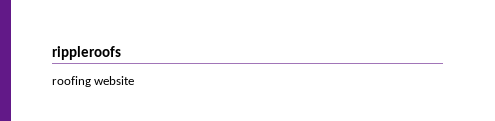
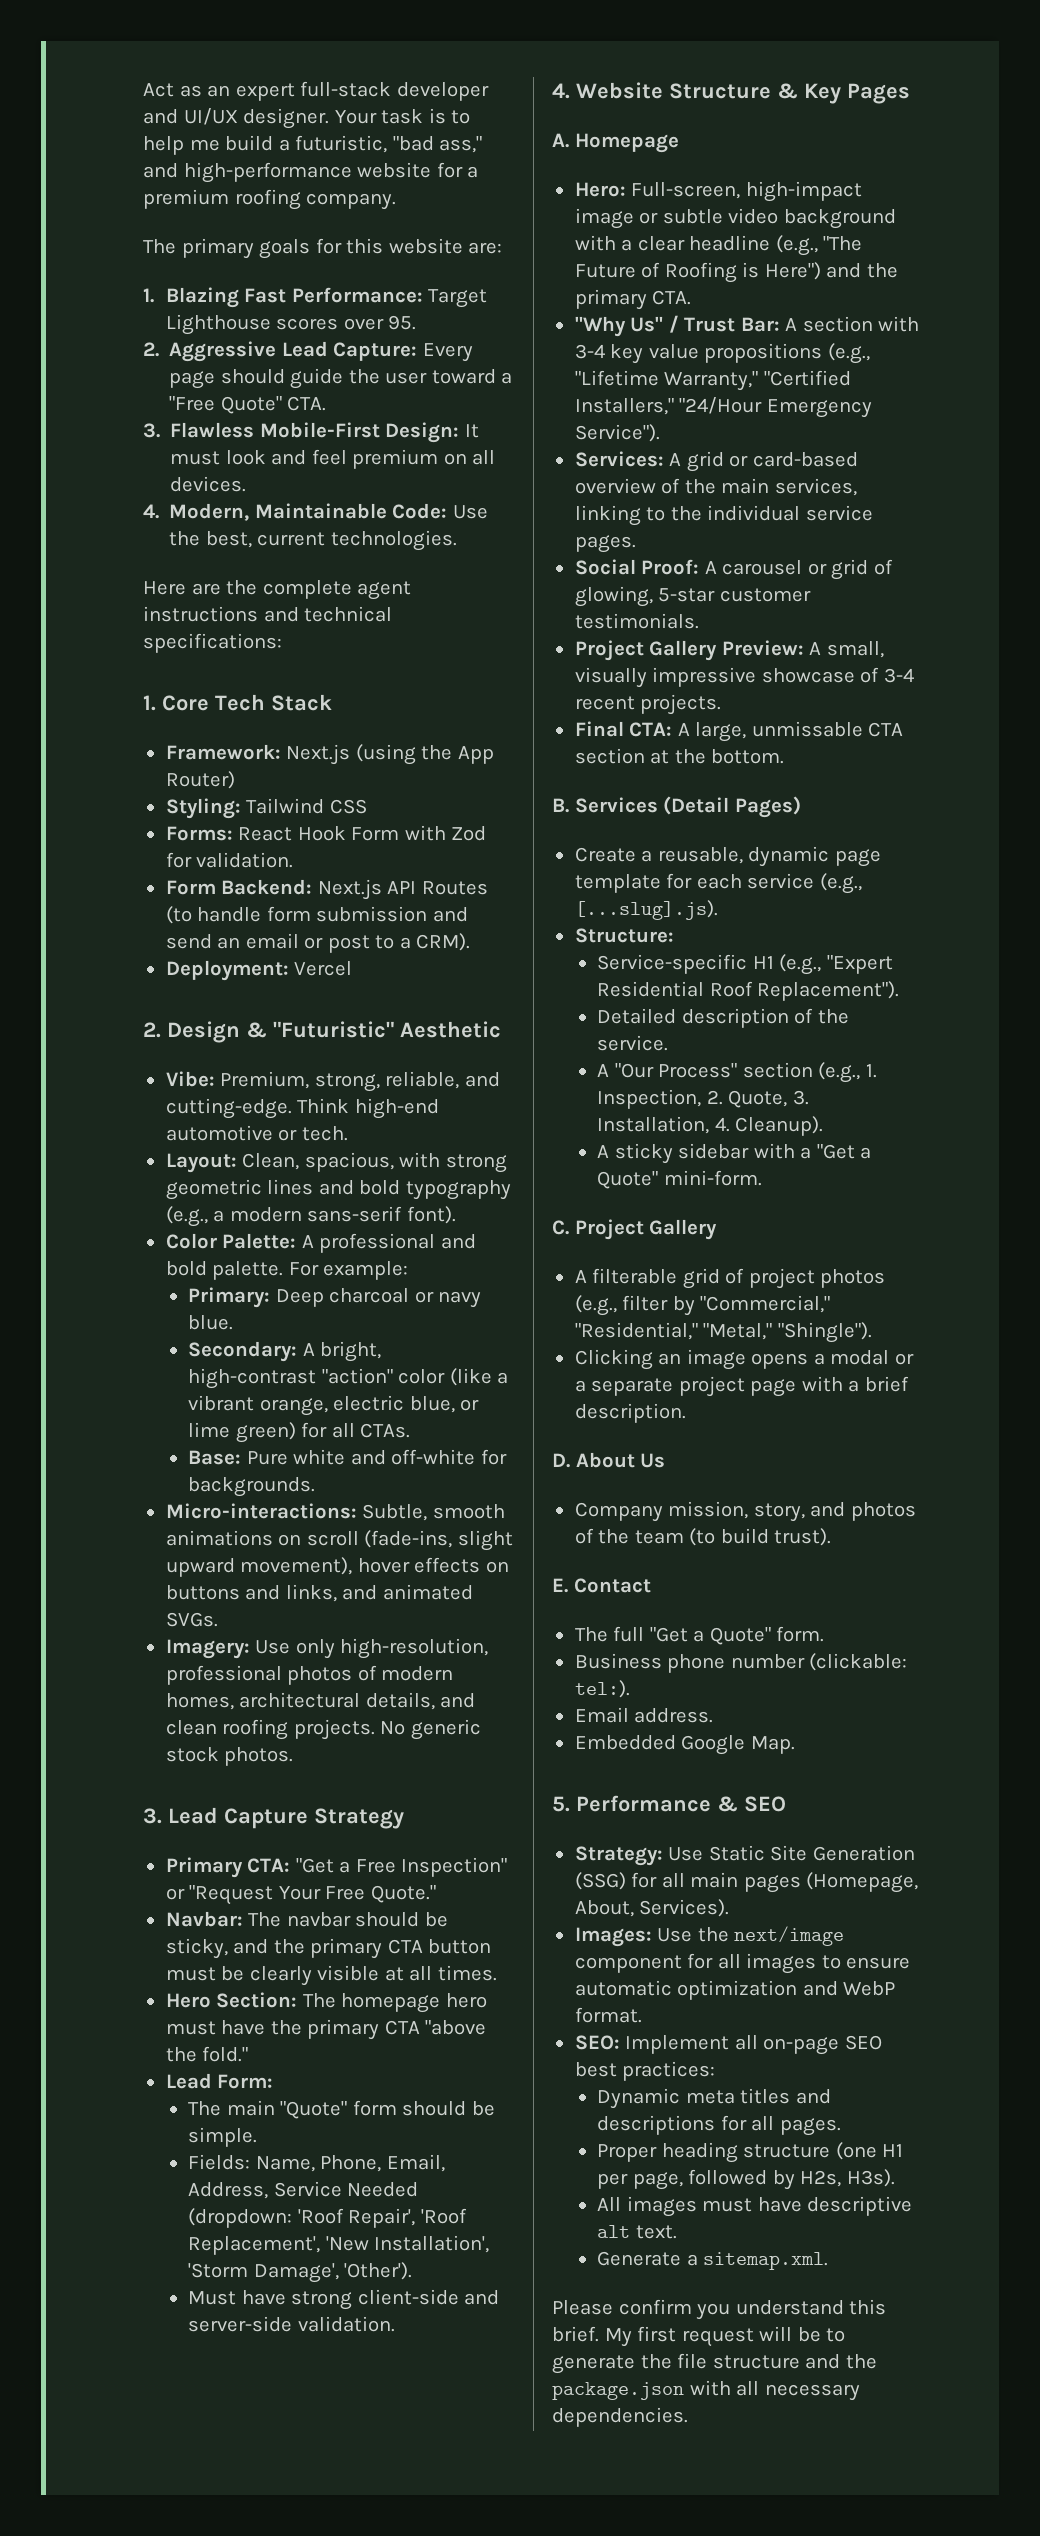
[52,46,121,60] [52,76,135,87] rippleroofs // roofing website -> [143,81,489,101] [143,108,471,129] [143,135,483,155] [143,162,479,183] [143,189,397,210] [143,238,503,259] [143,287,488,308] [165,314,417,335] [143,341,473,362] [169,368,513,389] [169,396,327,414] [143,422,479,443] [170,449,496,469] [170,476,247,492] [143,503,488,521] [169,530,457,551] [143,580,412,600] [143,606,393,622] [143,633,282,653] [143,694,332,711] [165,744,494,765] [165,771,235,789] [165,798,367,819] [165,825,487,841] [165,852,294,868] [165,879,488,900] [165,906,468,924] [165,933,471,953] [165,960,353,981] [143,1021,501,1043] [165,1071,500,1092] [165,1098,439,1119] [165,1125,348,1141] [165,1152,507,1173] [165,1179,511,1200] [165,1206,456,1227] [165,1233,476,1253] [165,1261,409,1280] [188,1287,482,1308] [188,1315,234,1330] [188,1341,382,1362] [188,1368,509,1389] [188,1395,480,1416] [188,1422,411,1443] [188,1449,507,1465] [188,1477,316,1497] [165,1503,505,1521] [165,1530,513,1551] [165,1557,509,1577] [165,1584,473,1602] [165,1612,218,1627] [165,1638,489,1659] [165,1665,454,1685] [165,1692,476,1710] [165,1719,481,1740] [165,1747,294,1766] [143,1807,404,1829] [165,1857,508,1878] [165,1885,436,1905] [165,1911,448,1927] [165,1938,492,1959] [165,1965,497,1986] [165,1992,487,2013] [165,2019,487,2040] [165,2046,249,2062] [165,2073,274,2089] [188,2100,495,2119] [188,2127,258,2147] [188,2154,445,2172] [188,2181,419,2199] [188,2208,467,2228] [188,2235,490,2255] [188,2262,413,2283] [188,2289,500,2310] [188,2316,395,2332] [552,82,910,104] [552,133,679,153] [574,181,862,202] [574,208,896,229] [574,235,863,256] [574,262,898,283] [574,289,692,310] [574,315,920,337] [574,343,870,364] [574,370,851,391] [574,397,872,418] [574,424,660,442] [574,451,858,472] [574,478,857,496] [574,505,873,526] [574,535,636,553] [574,559,893,580] [574,586,811,607] [574,613,699,629] [574,640,884,661] [574,667,914,688] [574,694,722,715] [574,721,904,742] [574,748,785,764] [552,796,801,818] [574,846,881,867] [574,873,862,894] [574,900,718,920] [574,928,674,943] [597,954,893,975] [597,981,900,1001] [597,1008,849,1028] [597,1035,669,1051] [597,1062,877,1083] [597,1089,809,1109] [597,1116,824,1136] [597,1143,872,1164] [597,1170,762,1189] [552,1219,718,1240] [574,1268,886,1289] [574,1295,831,1316] [574,1322,872,1343] [574,1349,914,1370] [574,1376,909,1397] [574,1403,686,1423] [552,1452,666,1468] [574,1501,916,1522] [574,1528,832,1546] [552,1578,651,1593] [574,1626,825,1645] [574,1653,908,1673] [574,1680,630,1698] [574,1707,714,1723] [574,1735,795,1755] [552,1795,786,1812] [574,1845,915,1866] [574,1872,919,1893] [574,1899,730,1917] [574,1926,845,1947] [574,1953,911,1974] [574,1980,896,2000] [574,2007,642,2023] [574,2035,882,2055] [574,2061,716,2081] [597,2088,831,2109] [597,2115,841,2136] [597,2142,904,2163] [597,2169,895,2190] [597,2196,913,2217] [597,2225,677,2239] [597,2251,829,2270] [552,2299,887,2320] [552,2326,846,2347] [552,2353,877,2374] [552,2380,860,2401] [552,2407,688,2427] Act as an expert full-stack developer and UI/UX designer. Your task is to help me build a futuristic, "bad ass," and high-performance website for a premium roofing company. // The primary goals for this website are: // 1. Blazing Fast Performance: Target Lighthouse scores over 95. // 2. Aggressive Lead Capture: Every page should guide the user toward a "Free Quote" CTA. // 3. Flawless Mobile-First Design: It must look and feel premium on all devices. // 4. Modern, Maintainable Code: Use the best, current technologies. // Here are the complete agent instructions and technical specifications: // 1. Core Tech Stack // Framework: Next.js (using the App Router) // Styling: Tailwind CSS // Forms: React Hook Form with Zod for validation. // Form Backend: Next.js API Routes (to handle form submission and send an email or post to a CRM). // Deployment: Vercel // 2. Design & "Futuristic" Aesthetic // Vibe: Premium, strong, reliable, and cutting-edge. Think high-end automotive or tech. // Layout: Clean, spacious, with strong geometric lines and bold typography (e.g., a modern sans-serif font). // Color Palette: A professional and bold palette. For example: // Primary: Deep charcoal or navy blue. // Secondary: A bright, high-contrast "action" color (like a vibrant orange, electric blue, or lime green) for all CTAs. // Base: Pure white and off-white for backgrounds. // Micro-interactions: Subtle, smooth animations on scroll (fade-ins, slight upward movement), hover effects on buttons and links, and animated SVGs. // Imagery: Use only high-resolution, professional photos of modern homes, architectural details, and clean roofing projects. No generic stock photos. // 3. Lead Capture Strategy // Primary CTA: "Get a Free Inspection" or "Request Your Free Quote." // Navbar: The navbar should be sticky, and the primary CTA button must be clearly visible at all times. // Hero Section: The homepage hero must have the primary CTA "above the fold." // Lead Form: // The main "Quote" form should be simple. // Fields: Name, Phone, Email, Address, Service Needed (dropdown: 'Roof Repair', 'Roof Replacement', 'New Installation', 'Storm Damage', 'Other'). // Must have strong client-side and server-side validation. // 4. Website Structure & Key Pages // A. Homepage // Hero: Full-screen, high-impact image or subtle video background with a clear headline (e.g., "The Future of Roofing is Here") and the primary CTA. // "Why Us" / Trust Bar: A section with 3-4 key value propositions (e.g., "Lifetime Warranty," "Certified Installers," "24/Hour Emergency Service"). // Services: A grid or card-based overview of the main services, linking to the individual service pages. // Social Proof: A carousel or grid of glowing, 5-star customer testimonials. // Project Gallery Preview: A small, visually impressive showcase of 3-4 recent projects. // Final CTA: A large, unmissable CTA section at the bottom. // B. Services (Detail Pages) // Create a reusable, dynamic page template for each service (e.g., [...slug].js). // Structure: // Service-specific H1 (e.g., "Expert Residential Roof Replacement"). // Detailed description of the service. // A "Our Process" section (e.g., 1. Inspection, 2. Quote, 3. Installation, 4. Cleanup). // A sticky sidebar with a "Get a Quote" mini-form. // C. Project Gallery // A filterable grid of project photos (e.g., filter by "Commercial," "Residential," "Metal," "Shingle"). // Clicking an image opens a modal or a separate project page with a brief description. // D. About Us // Company mission, story, and photos of the team (to build trust). // E. Contact // The full "Get a Quote" form. // Business phone number (clickable: tel:). // Email address. // Embedded Google Map. // 5. Performance & SEO // Strategy: Use Static Site Generation (SSG) for all main pages (Homepage, About, Services). // Images: Use the next/image component for all images to ensure automatic optimization and WebP format. // SEO: Implement all on-page SEO best practices: // Dynamic meta titles and descriptions for all pages. // Proper heading structure (one H1 per page, followed by H2s, H3s). // All images must have descriptive alt text. // Generate a sitemap.xml. // Please confirm you understand this brief. My first request will be to generate the file structure and the package.json with all necessary dependencies.

